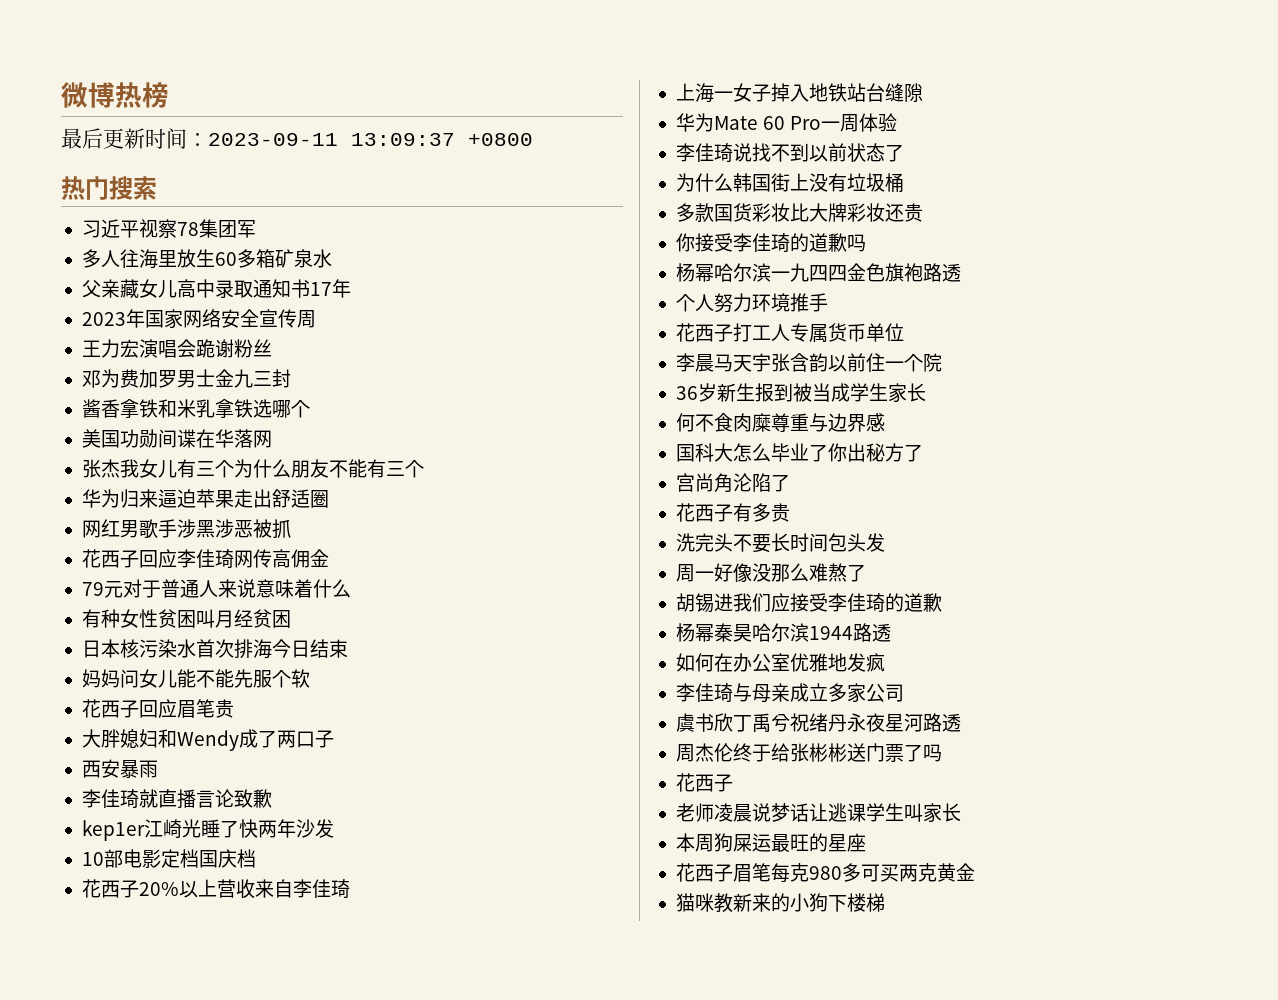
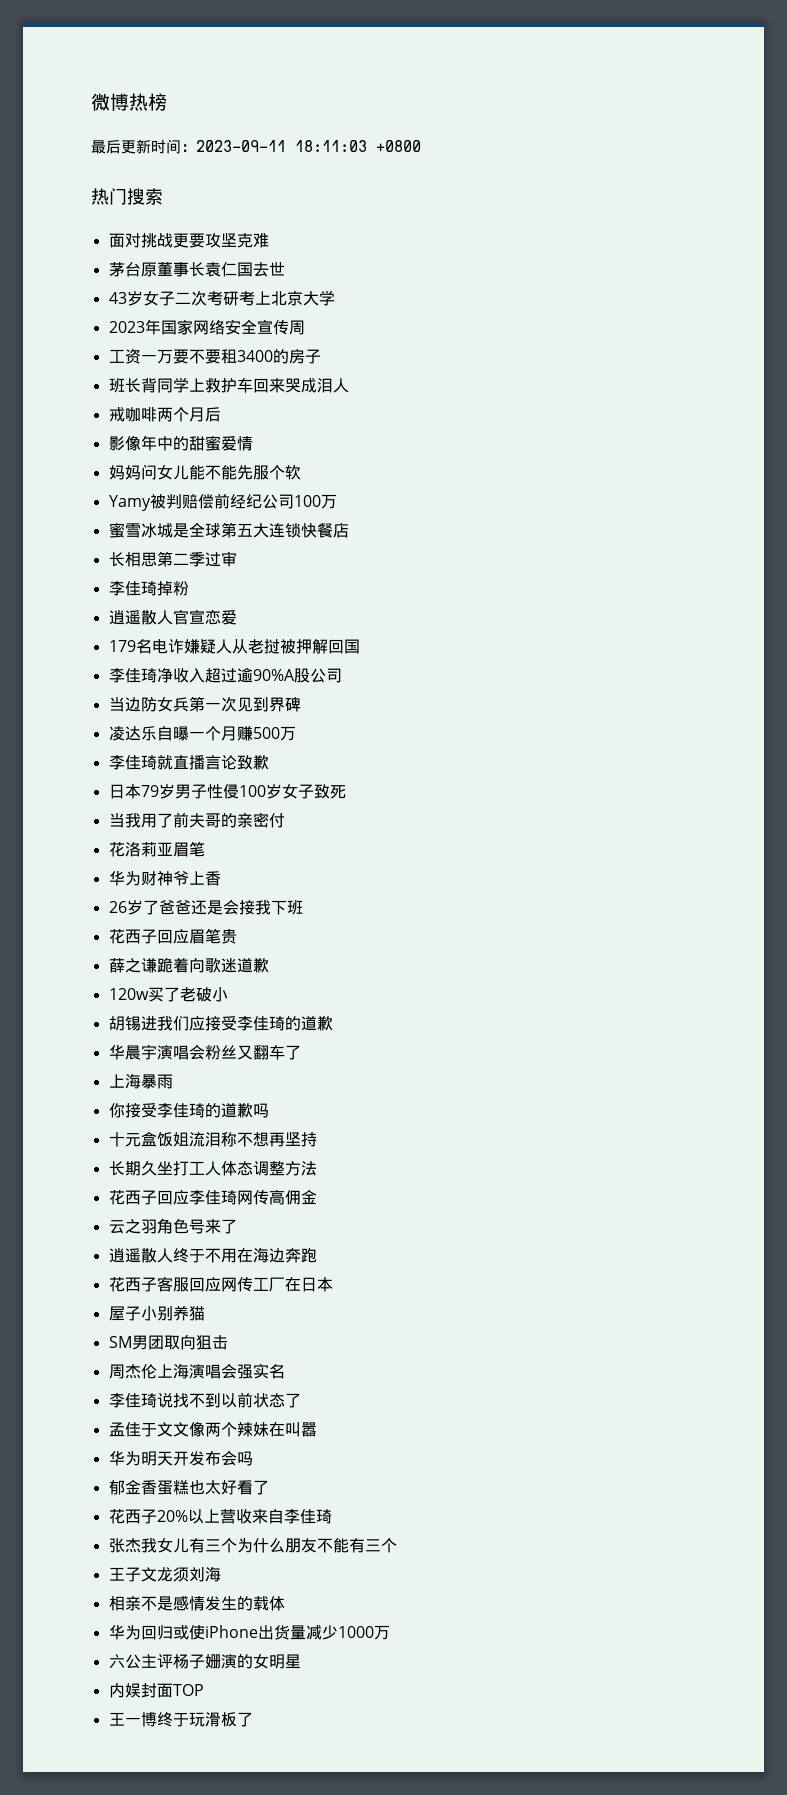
[351,133,455,146] 13:09:37 -> [295,140,367,152] 18:11:03
[81,219,256,239] [81,249,332,269] [81,279,351,299] 习近平视察78集团军 // 多人往海里放生60多箱矿泉水 // 父亲藏女儿高中录取通知书17年 -> [108,233,269,248] [108,262,285,277] [108,290,335,306] 面对挑战更要攻坚克难 // 茅台原董事长袁仁国去世 // 43岁女子二次考研考上北京大学
[81,339,272,358] [81,369,291,388] [81,399,310,419] [81,429,272,448] 王力宏演唱会跪谢粉丝 // 邓为费加罗男士金九三封 // 酱香拿铁和米乳拿铁选哪个 // 美国功勋间谍在华落网 -> [108,349,321,364] [108,377,349,393] [108,407,221,422] [108,435,253,451] [108,464,301,480] [108,493,337,511] [108,522,349,538] [108,551,237,567] [108,581,189,596] [108,609,237,625] [108,639,360,654] [108,667,342,683] [108,696,301,712] [108,726,296,741] [108,755,269,770] [108,784,346,799] [108,812,285,828] [108,841,205,857] [108,870,221,886] [108,899,303,915] [108,928,237,944] [108,957,269,973] [108,987,228,1002] [108,1016,333,1031] [108,1044,301,1060] [108,1074,173,1089] [108,1103,269,1118] [108,1132,317,1147] [108,1160,317,1176] [108,1189,317,1205] [108,1218,237,1234] [108,1248,317,1263] [108,1276,333,1292] [108,1305,205,1321] [108,1335,228,1350] [108,1363,285,1379] [108,1392,301,1408] [108,1422,317,1437] [108,1450,253,1466] [108,1480,269,1495] [108,1509,332,1524] 工资一万要不要租3400的房子 // 班长背同学上救护车回来哭成泪人 // 戒咖啡两个月后 // 影像年中的甜蜜爱情 // 妈妈问女儿能不能先服个软 // Yamy被判赔偿前经纪公司100万 // 蜜雪冰城是全球第五大连锁快餐店 // 长相思第二季过审 // 李佳琦掉粉 // 逍遥散人官宣恋爱 // 179名电诈嫌疑人从老挝被押解回国 // 李佳琦净收入超过逾90%A股公司 // 当边防女兵第一次见到界碑 // 凌达乐自曝一个月赚500万 // 李佳琦就直播言论致歉 // 日本79岁男子性侵100岁女子致死 // 当我用了前夫哥的亲密付 // 花洛莉亚眉笔 // 华为财神爷上香 // 26岁了爸爸还是会接我下班 // 花西子回应眉笔贵 // 薛之谦跪着向歌迷道歉 // 120w买了老破小 // 胡锡进我们应接受李佳琦的道歉 // 华晨宇演唱会粉丝又翻车了 // 上海暴雨 // 你接受李佳琦的道歉吗 // 十元盒饭姐流泪称不想再坚持 // 长期久坐打工人体态调整方法 // 花西子回应李佳琦网传高佣金 // 云之羽角色号来了 // 逍遥散人终于不用在海边奔跑 // 花西子客服回应网传工厂在日本 // 屋子小别养猫 // SM男团取向狙击 // 周杰伦上海演唱会强实名 // 李佳琦说找不到以前状态了 // 孟佳于文文像两个辣妹在叫嚣 // 华为明天开发布会吗 // 郁金香蛋糕也太好看了 // 花西子20%以上营收来自李佳琦
[81,489,329,508] [81,519,291,539] [81,549,329,568] [81,579,351,598] [81,609,291,628] [81,639,348,659] [81,669,310,688] [81,699,234,718] [81,728,334,751] [81,759,158,778] [81,789,272,809] [81,819,334,841] [81,849,256,868] [81,879,350,899] [675,83,923,103] [675,113,898,132] [675,143,904,162] [675,173,904,192] [675,203,923,222] [675,233,866,252] [675,263,961,282] [675,293,828,313] [675,323,904,343] [675,353,942,372] [675,383,926,403] [675,413,885,433] [675,443,923,462] [675,473,790,493] [675,503,790,522] [675,533,885,553] [675,563,866,582] [675,593,942,613] [675,623,891,642] [675,653,885,672] [675,683,904,703] [675,713,961,732] [675,743,942,762] [675,773,733,792] [675,803,961,823] [675,833,866,852] [675,863,975,883] [675,893,885,913] 华为归来逼迫苹果走出舒适圈 // 网红男歌手涉黑涉恶被抓 // 花西子回应李佳琦网传高佣金 // 79元对于普通人来说意味着什么 // 有种女性贫困叫月经贫困 // 日本核污染水首次排海今日结束 // 妈妈问女儿能不能先服个软 // 花西子回应眉笔贵 // 大胖媳妇和Wendy成了两口子 // 西安暴雨 // 李佳琦就直播言论致歉 // kep1er江崎光睡了快两年沙发 // 10部电影定档国庆档 // 花西子20%以上营收来自李佳琦 // 上海一女子掉入地铁站台缝隙 // 华为Mate 60 Pro一周体验 // 李佳琦说找不到以前状态了 // 为什么韩国街上没有垃圾桶 // 多款国货彩妆比大牌彩妆还贵 // 你接受李佳琦的道歉吗 // 杨幂哈尔滨一九四四金色旗袍路透 // 个人努力环境推手 // 花西子打工人专属货币单位 // 李晨马天宇张含韵以前住一个院 // 36岁新生报到被当成学生家长 // 何不食肉糜尊重与边界感 // 国科大怎么毕业了你出秘方了 // 宫尚角沦陷了 // 花西子有多贵 // 洗完头不要长时间包头发 // 周一好像没那么难熬了 // 胡锡进我们应接受李佳琦的道歉 // 杨幂秦昊哈尔滨1944路透 // 如何在办公室优雅地发疯 // 李佳琦与母亲成立多家公司 // 虞书欣丁禹兮祝绪丹永夜星河路透 // 周杰伦终于给张彬彬送门票了吗 // 花西子 // 老师凌晨说梦话让逃课学生叫家长 // 本周狗屎运最旺的星座 // 花西子眉笔每克980多可买两克黄金 // 猫咪教新来的小狗下楼梯 -> [108,1567,221,1582] [108,1595,285,1611] [108,1625,390,1640] [108,1654,301,1669] [108,1683,204,1698] [108,1712,253,1727] 王子文龙须刘海 // 相亲不是感情发生的载体 // 华为回归或使iPhone出货量减少1000万 // 六公主评杨子姗演的女明星 // 内娱封面TOP // 王一博终于玩滑板了

